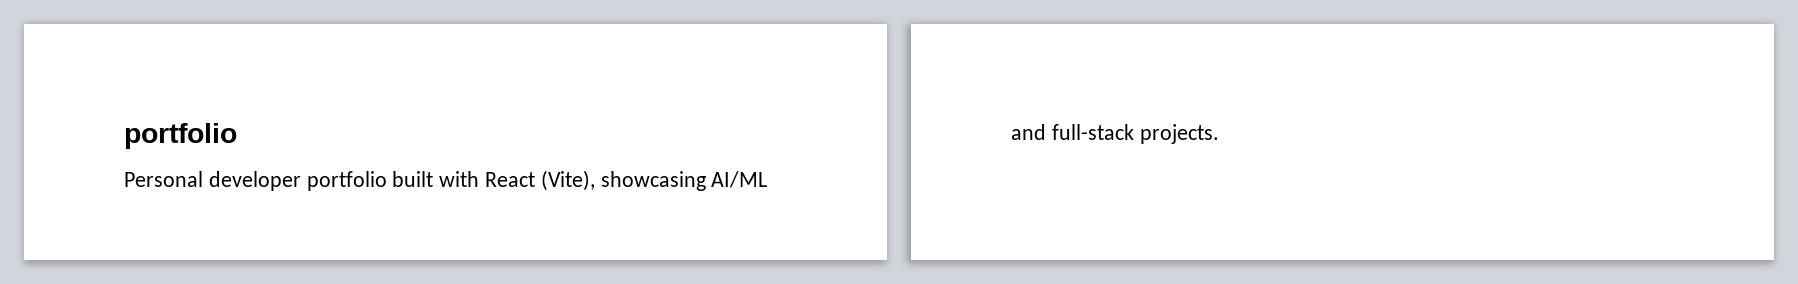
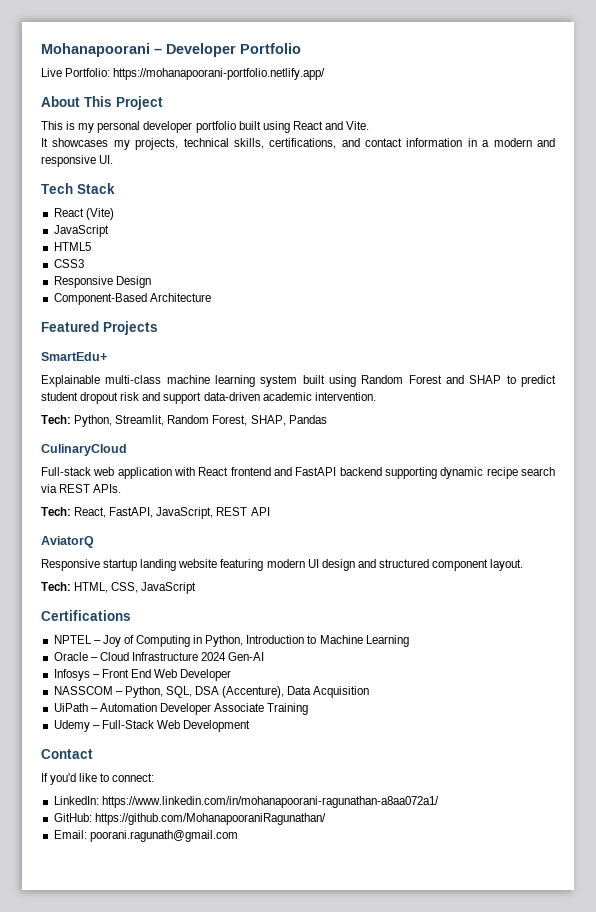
[124,123,237,149] [124,170,768,191] [1011,124,1219,144] portfolio // Personal developer portfolio built with React (Vite), showcasing AI/ML and full-stack projects. -> [41,43,301,57] [41,68,326,80] [41,96,163,110] [41,121,370,133] [41,138,555,150] [41,155,114,167] [41,183,115,194] [53,208,114,220] [53,225,109,237] [53,242,91,251] [53,259,84,268] [53,276,151,288] [53,293,211,305] [41,321,158,335] [41,352,107,361] [41,375,556,387] [41,392,376,404] [41,415,327,427] [41,444,127,456] [41,467,555,479] [41,484,122,493] [41,507,270,519] [41,536,94,548] [41,559,524,571] [41,582,197,594] [41,610,131,621] [53,635,409,647] [53,652,265,661] [53,669,232,681] [53,686,370,698] [53,703,309,715] [53,720,251,732] [41,749,93,759] [41,773,155,785] [53,796,439,808] [53,813,326,825] [53,830,238,842] Mohanapoorani – Developer Portfolio // Live Portfolio: https://mohanapoorani-portfolio.netlify.app/ // About This Project // This is my personal developer portfolio built using React and Vite. // It showcases my projects, technical skills, certifications, and contact information in a modern and responsive UI. // Tech Stack // React (Vite) // JavaScript // HTML5 // CSS3 // Responsive Design // Component-Based Architecture // Featured Projects // SmartEdu+ // Explainable multi-class machine learning system built using Random Forest and SHAP to predict student dropout risk and support data-driven academic intervention. // Tech: Python, Streamlit, Random Forest, SHAP, Pandas // CulinaryCloud // Full-stack web application with React frontend and FastAPI backend supporting dynamic recipe search via REST APIs. // Tech: React, FastAPI, JavaScript, REST API // AviatorQ // Responsive startup landing website featuring modern UI design and structured component layout. // Tech: HTML, CSS, JavaScript // Certifications // NPTEL – Joy of Computing in Python, Introduction to Machine Learning // Oracle – Cloud Infrastructure 2024 Gen-AI // Infosys – Front End Web Developer // NASSCOM – Python, SQL, DSA (Accenture), Data Acquisition // UiPath – Automation Developer Associate Training // Udemy – Full-Stack Web Development // Contact // If you'd like to connect: // LinkedIn: https://www.linkedin.com/in/mohanapoorani-ragunathan-a8aa072a1/ // GitHub: https://github.com/MohanapooraniRagunathan/ // Email: poorani.ragunath@gmail.com

